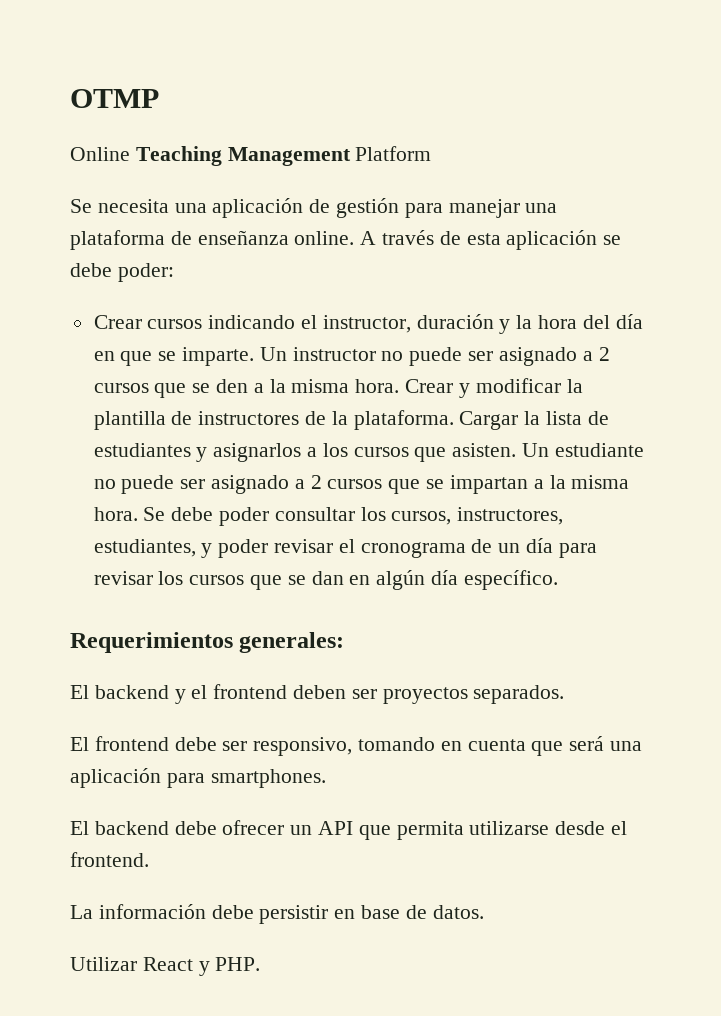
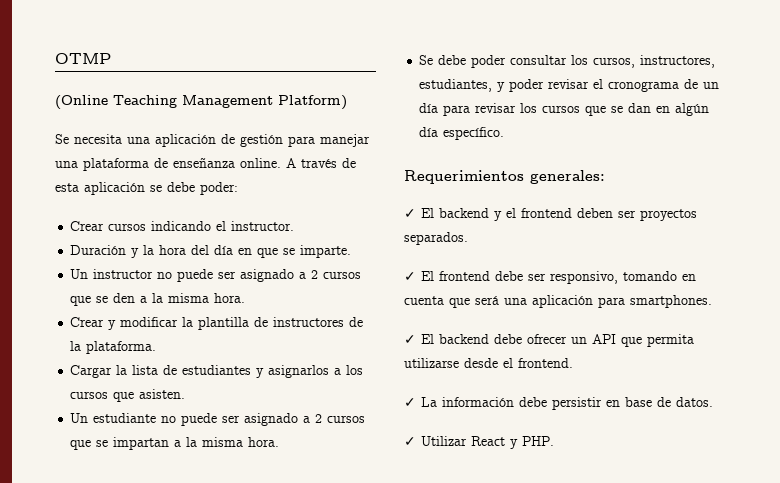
[70,147,130,161] Online -> [55,95,108,109] (Online
[355,146,432,161] Platform -> [278,95,347,110] Platform)
[322,314,494,333] instructor, duración -> [231,221,295,231] [70,245,127,255] instructor. // Duración
(255, 356) none -> (352, 251) //
(400, 386) none -> (246, 298) //
(454, 420) none -> (157, 347) //
(517, 450) none -> (186, 394) //
(138, 514) none -> (280, 442) //
(345, 642) none -> [404,209,416,218] ✓
(565, 694) none -> [404,272,416,281] ✓
(326, 778) none -> [404,335,416,344] ✓
(149, 859) none -> [404,398,416,407] ✓
(484, 912) none -> [404,437,416,446] ✓

